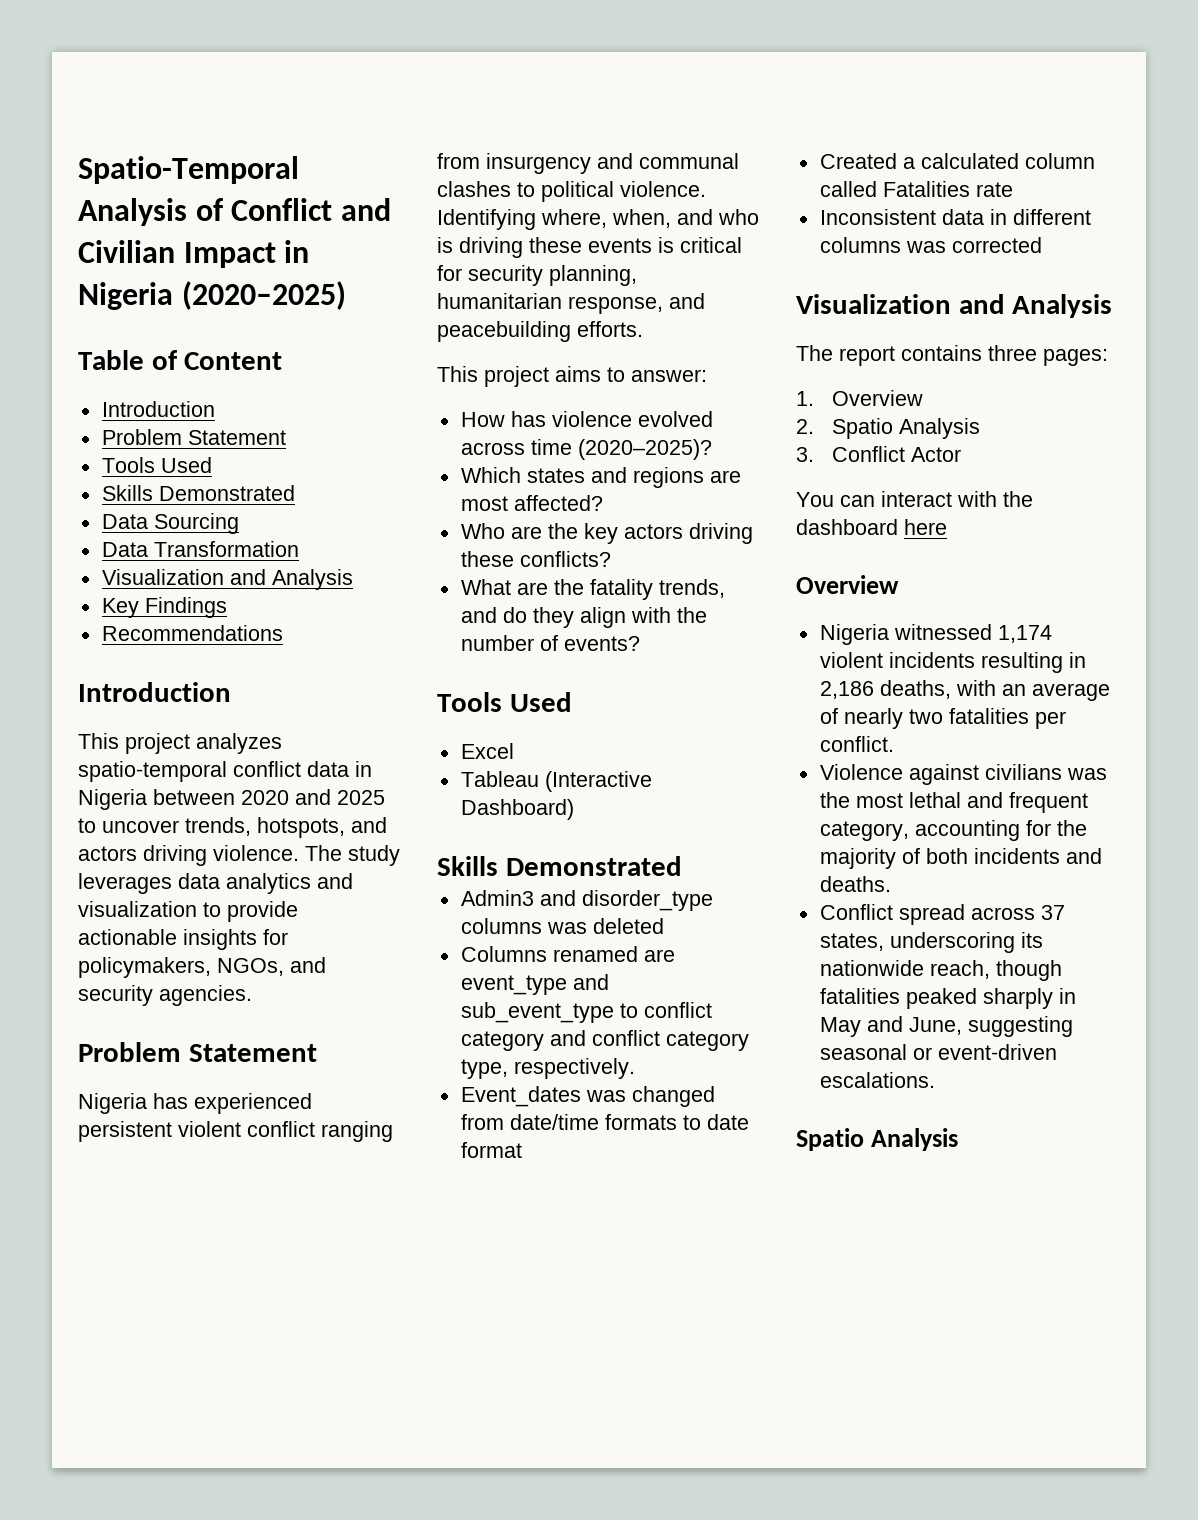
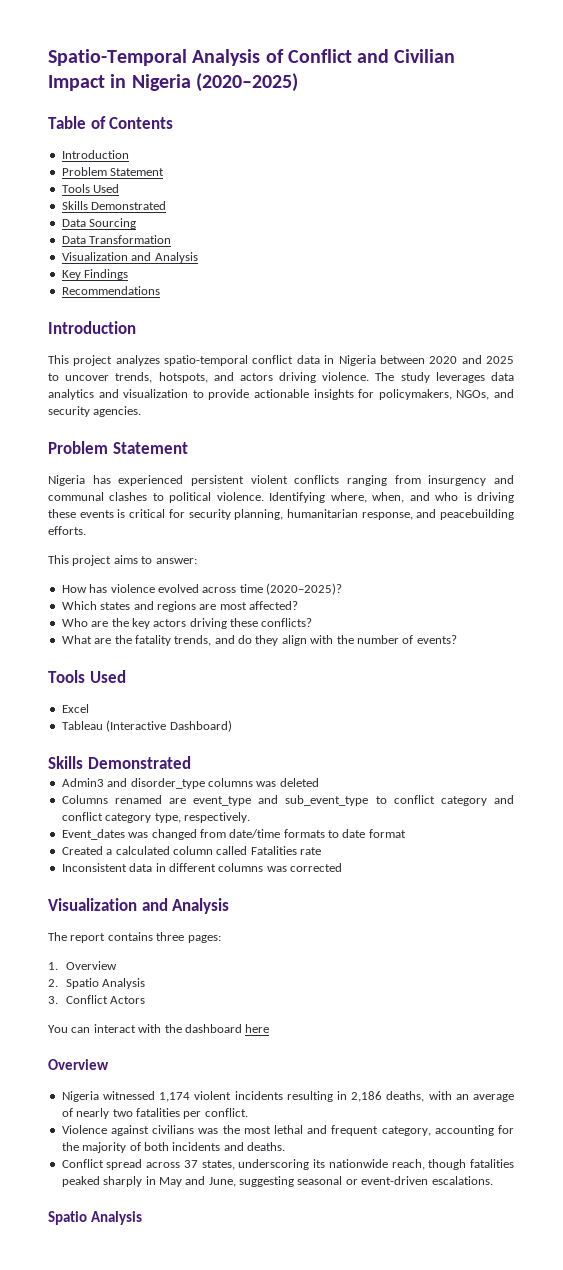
[184,352,283,370] Content -> [109,117,174,129] Contents
[247,1121,315,1137] conflict -> [294,475,340,484] conflicts
[910,447,961,462] Actor -> [110,996,146,1004] Actors

